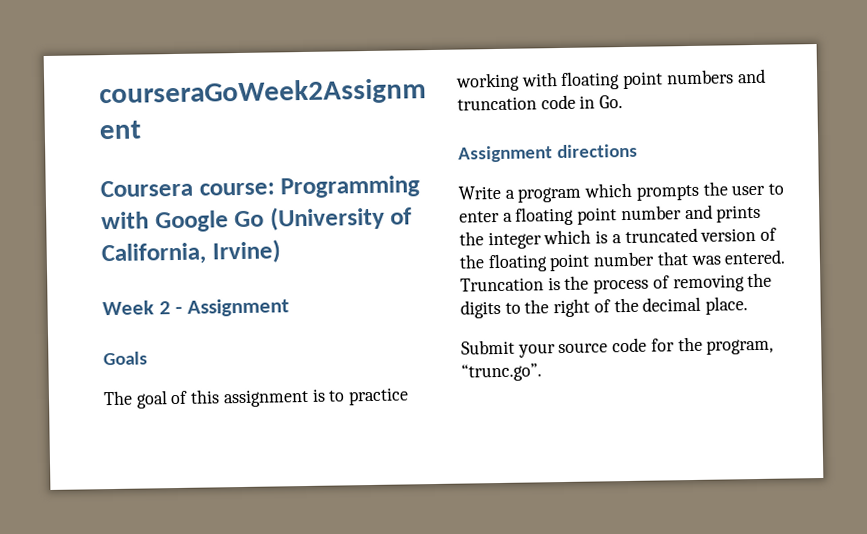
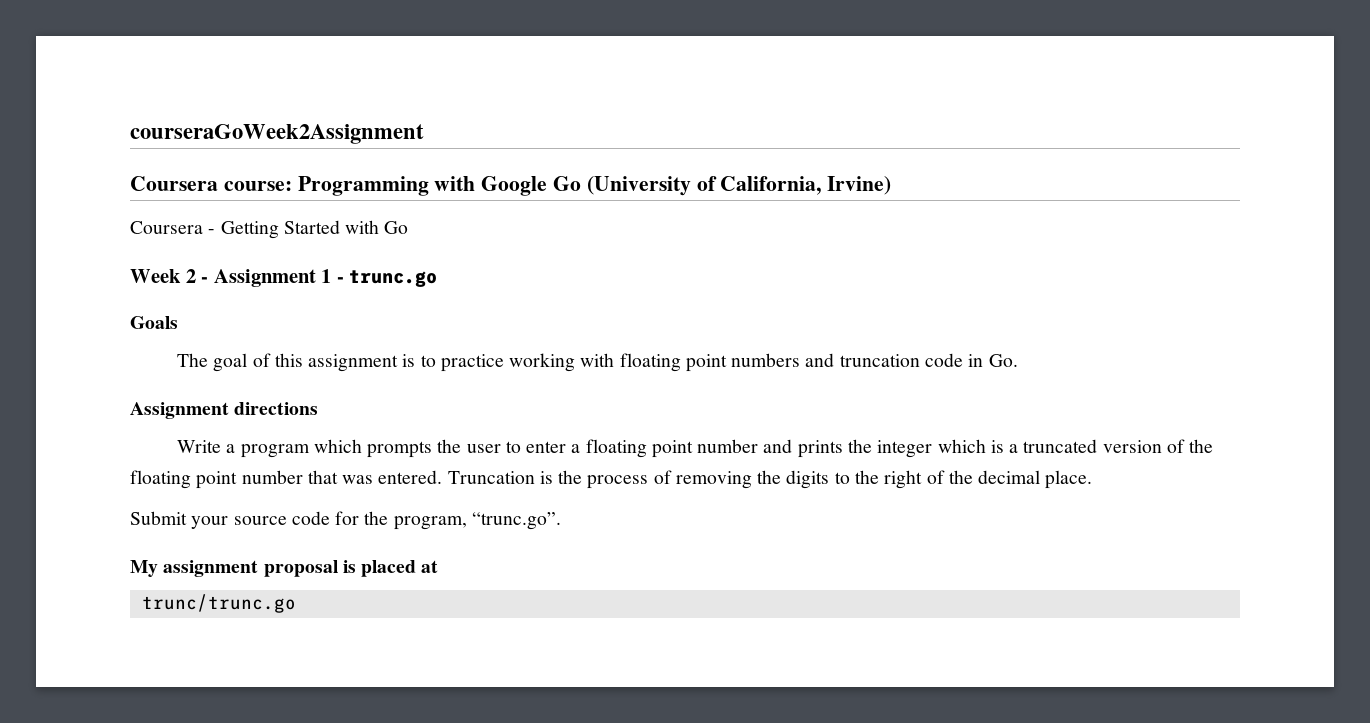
(281, 251) none -> [130,220,409,239] // Coursera - Getting Started with Go
(290, 307) none -> [321,269,438,287] 1 - trunc.go
(542, 372) none -> [130,560,439,577] [141,594,296,613] // My assignment proposal is placed at // trunc/trunc.go

